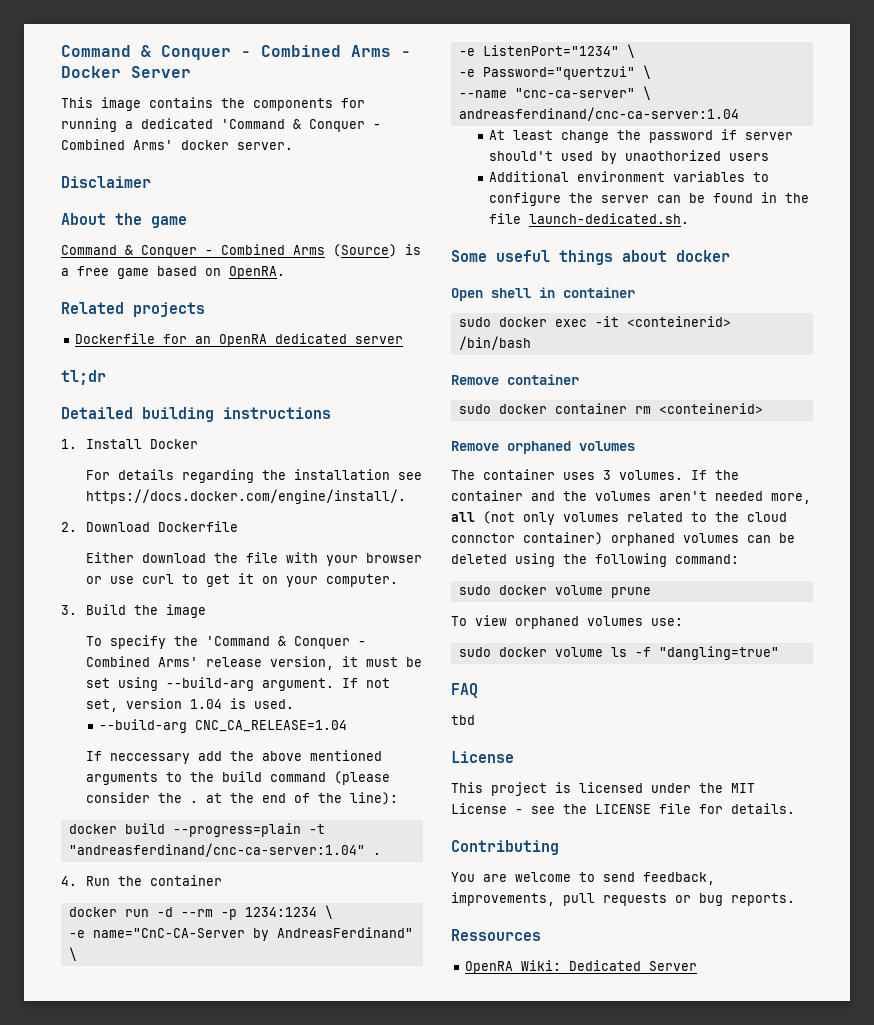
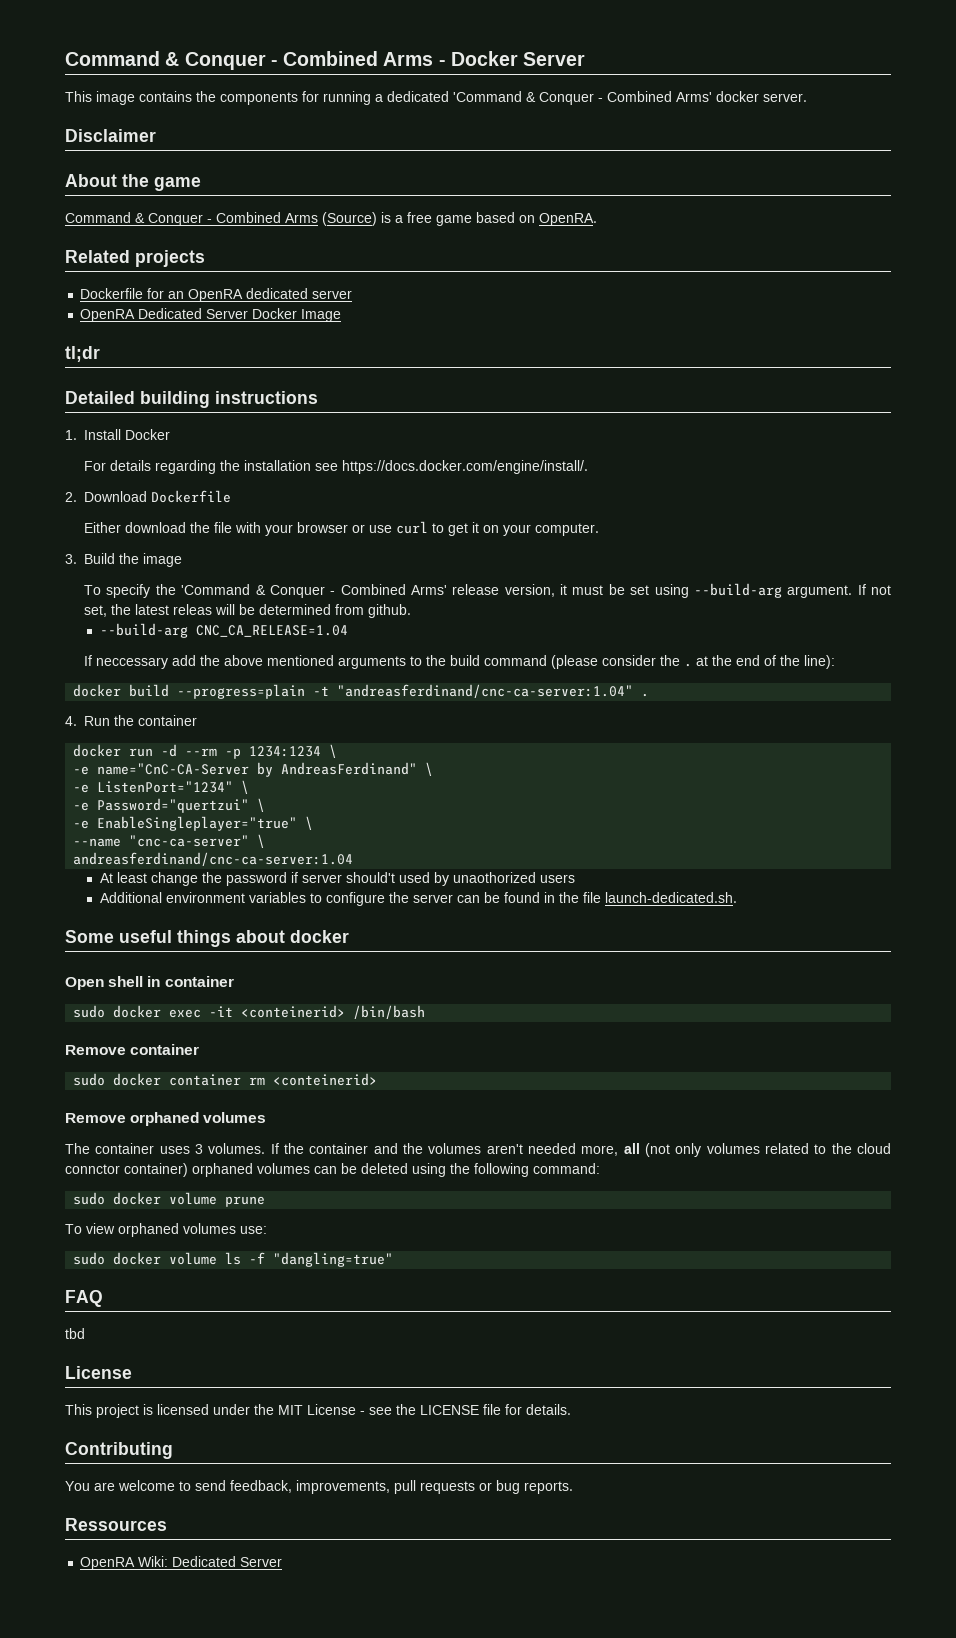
(403, 340) none -> [80,308,342,322] // OpenRA Dedicated Server Docker Image
[125,698,294,709] version 1.04 is used. -> [111,604,412,618] the latest releas will be determined from github.
(651, 72) none -> [73,816,314,831] // -e EnableSingleplayer="true" \

